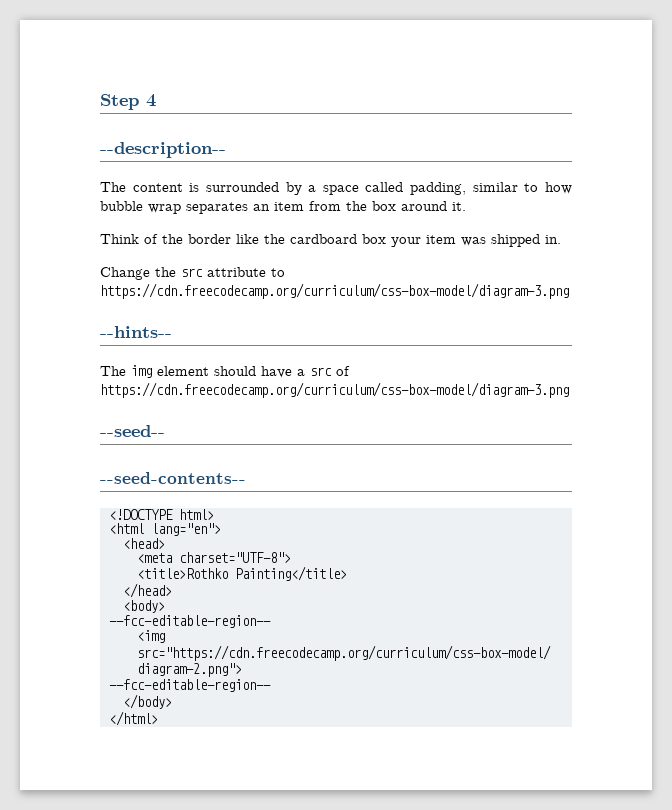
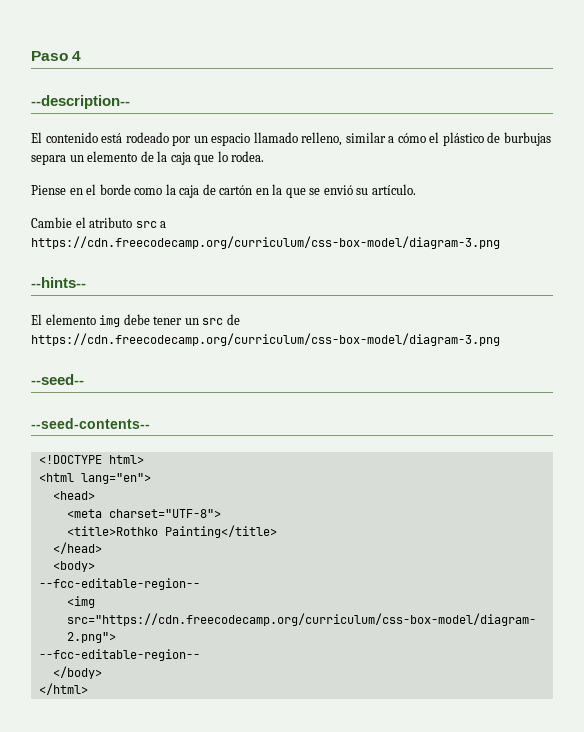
[100,94,139,110] Step -> [31,51,68,61] Paso
[100,182,572,195] [100,201,466,214] [100,234,561,247] [100,267,285,280] [100,283,569,299] [100,326,172,338] [100,365,350,378] The content is surrounded by a space called padding, similar to how bubble wrap separates an item from the box around it. // Think of the border like the cardboard box your item was shipped in. // Change the src attribute to https://cdn.freecodecamp.org/curriculum/css-box-model/diagram-3.png // --hints-- // The img element should have a src of -> [31,132,551,146] [31,151,265,165] [31,184,416,198] [31,217,167,228] [31,236,500,249] [31,277,86,288] [31,314,240,327] El contenido está rodeado por un espacio llamado relleno, similar a cómo el plástico de burbujas separa un elemento de la caja que lo rodea. // Piense en el borde como la caja de cartón en la que se envió su artículo. // Cambie el atributo src a https://cdn.freecodecamp.org/curriculum/css-box-model/diagram-3.png // --hints-- // El elemento img debe tener un src de

